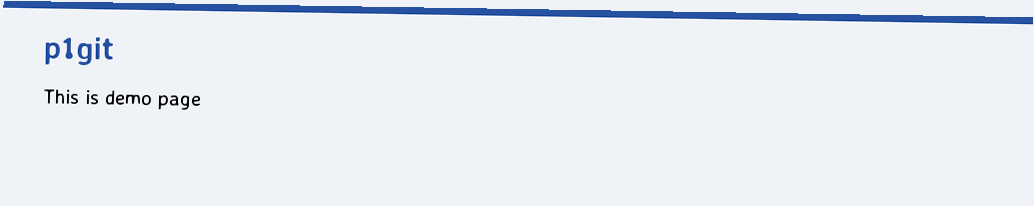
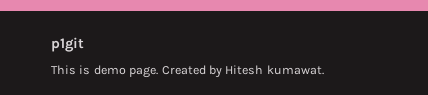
[157,95,202,110] page -> [129,65,324,78] page. Created by Hitesh kumawat.

